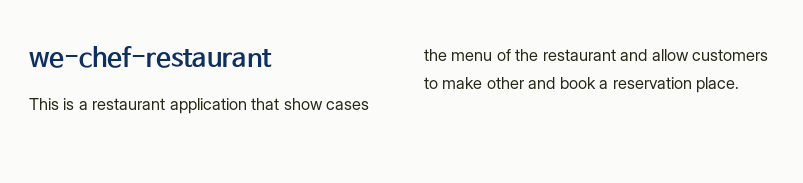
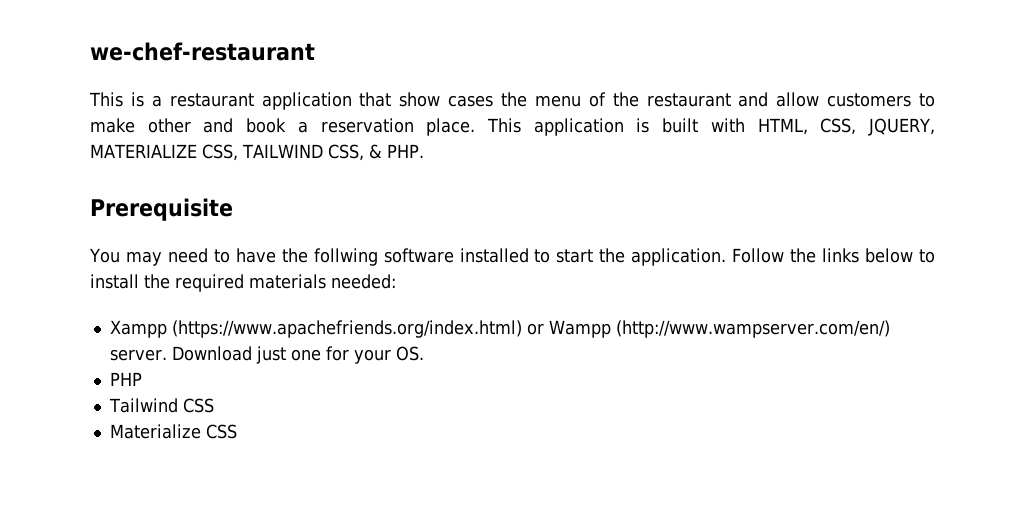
(740, 85) none -> [487,118,936,136] [90,144,424,161] [90,198,233,221] [89,248,935,266] [90,274,396,292] [109,320,890,338] [109,346,424,364] [109,372,142,386] [108,398,214,413] [109,424,237,439] This application is built with HTML, CSS, JQUERY, MATERIALIZE CSS, TAILWIND CSS, & PHP. // Prerequisite // You may need to have the follwing software installed to start the application. Follow the links below to install the required materials needed: // Xampp (https://www.apachefriends.org/index.html) or Wampp (http://www.wampserver.com/en/) server. Download just one for your OS. // PHP // Tailwind CSS // Materialize CSS

